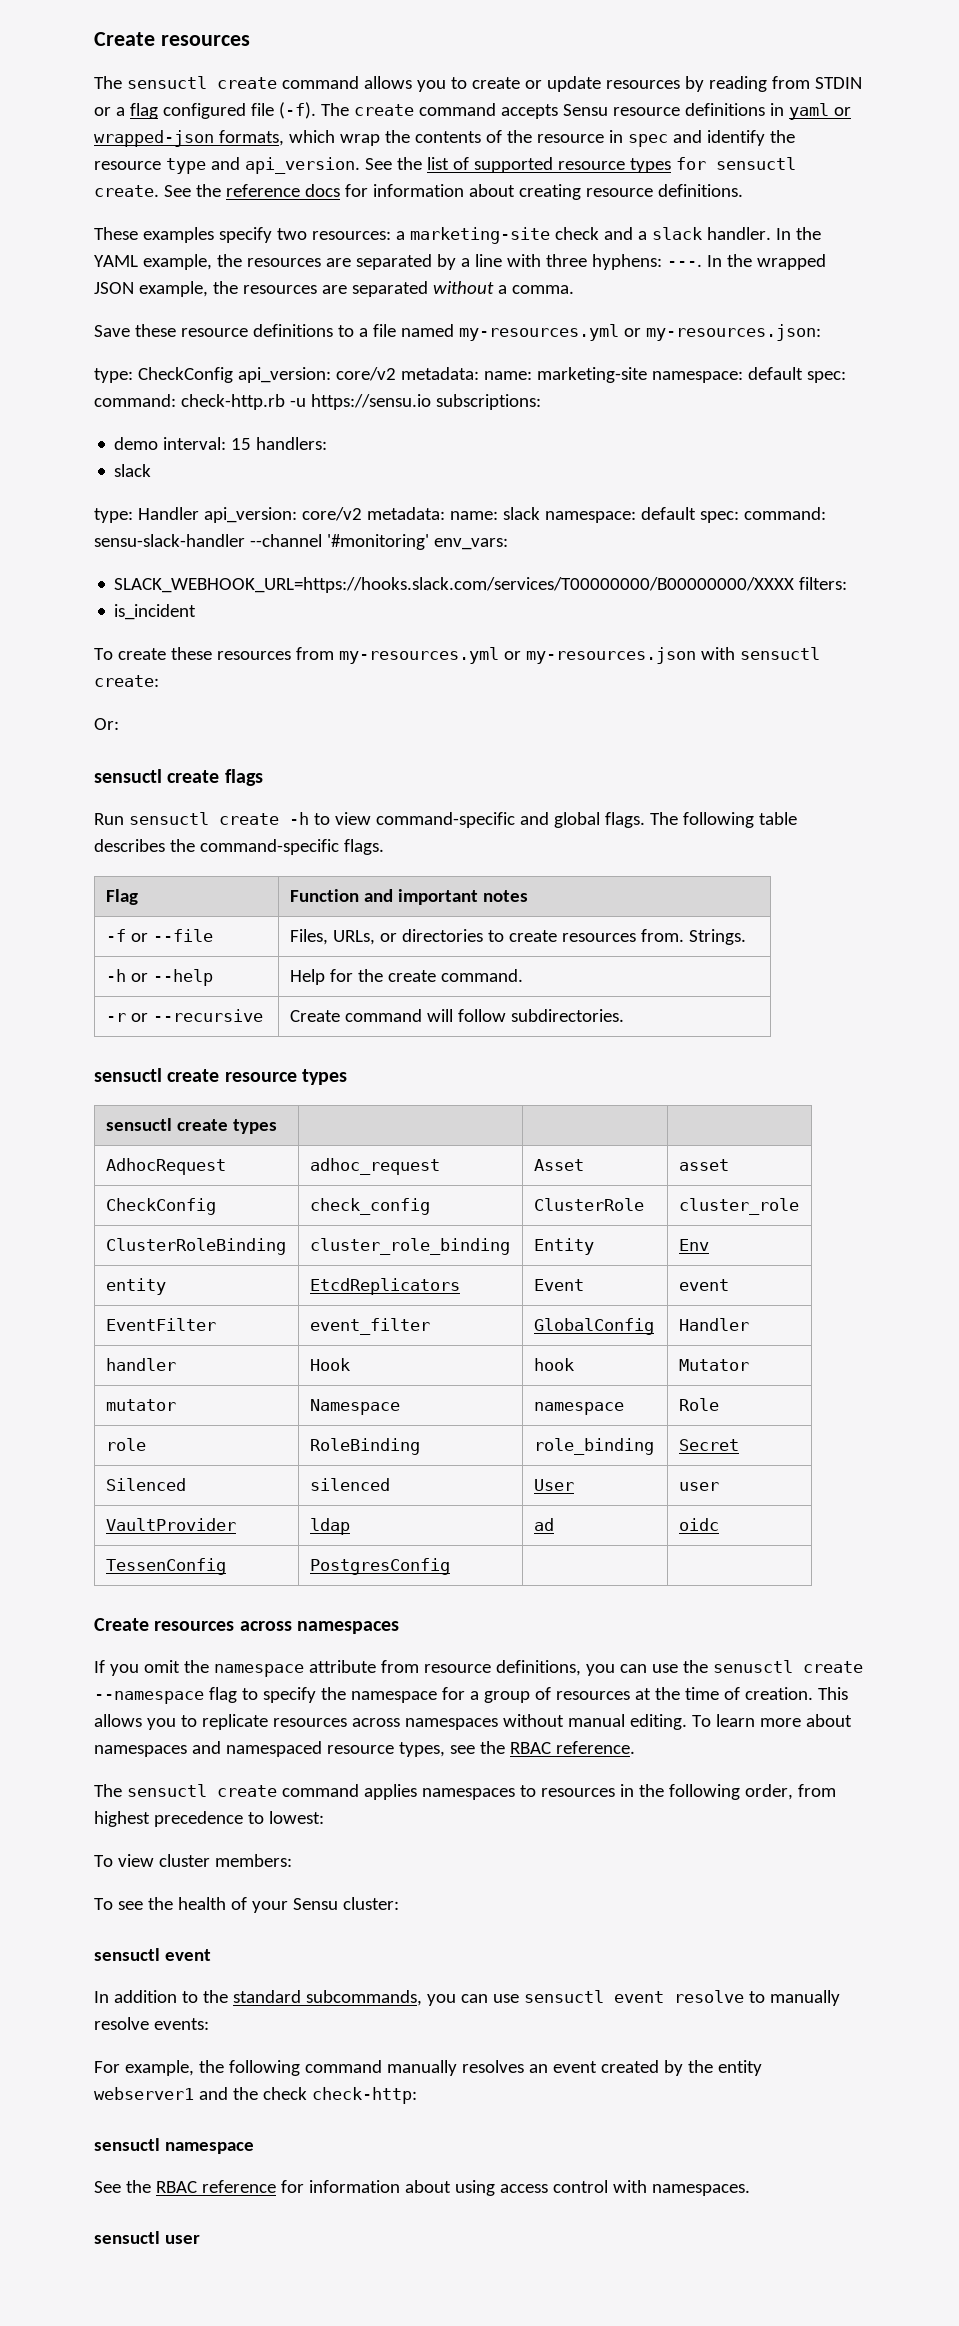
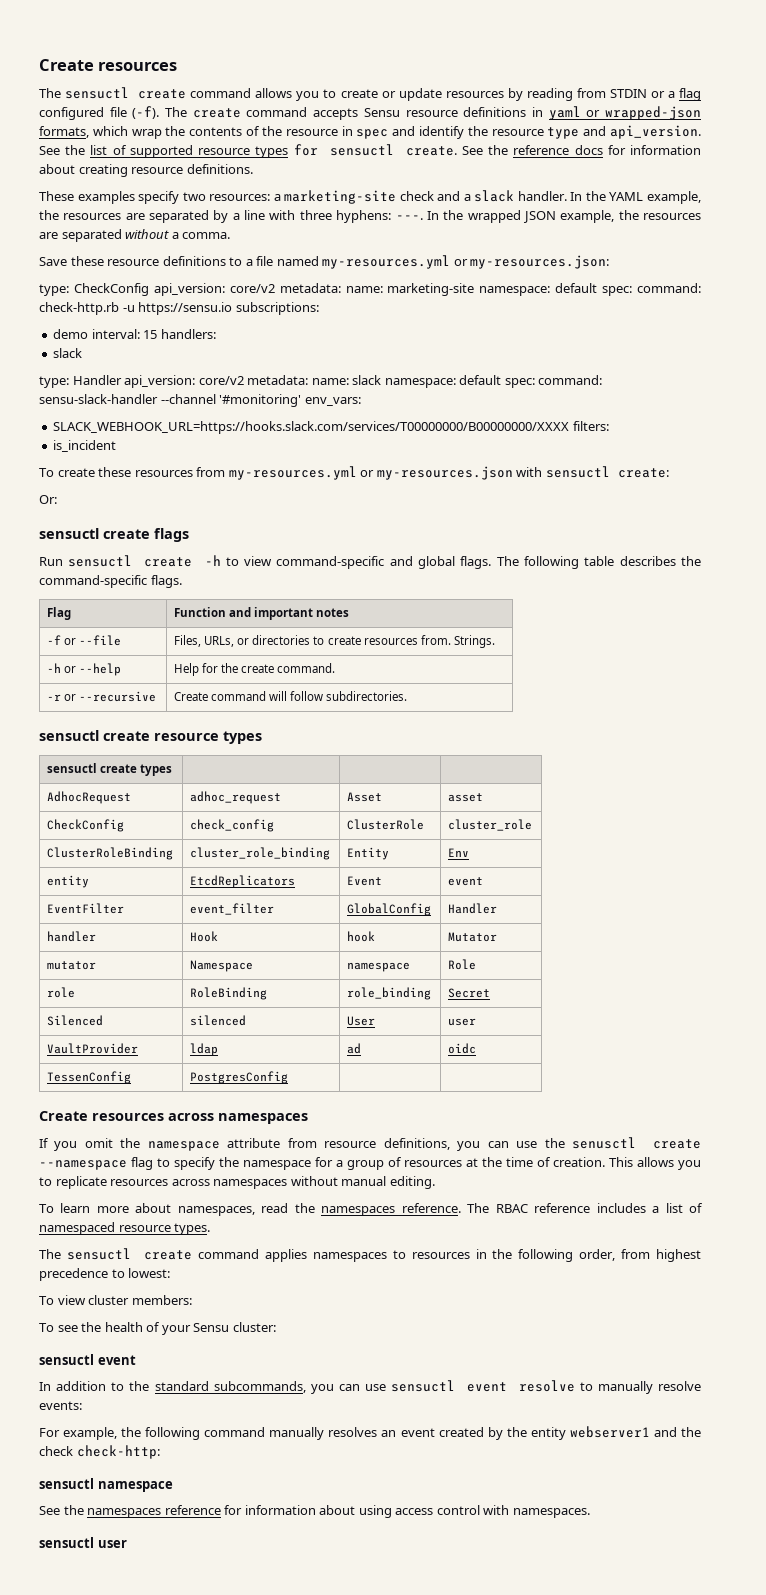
(687, 1722) none -> (435, 1182) //
[94,1741,635,1757] namespaces and namespaced resource types, see the RBAC reference. -> [177,1203,704,1216] [39,1222,211,1235] namespaces, read the namespaces reference. The RBAC reference includes a list of namespaced resource types.
[155,2181,197,2193] RBAC -> [87,1508,162,1518] namespaces

